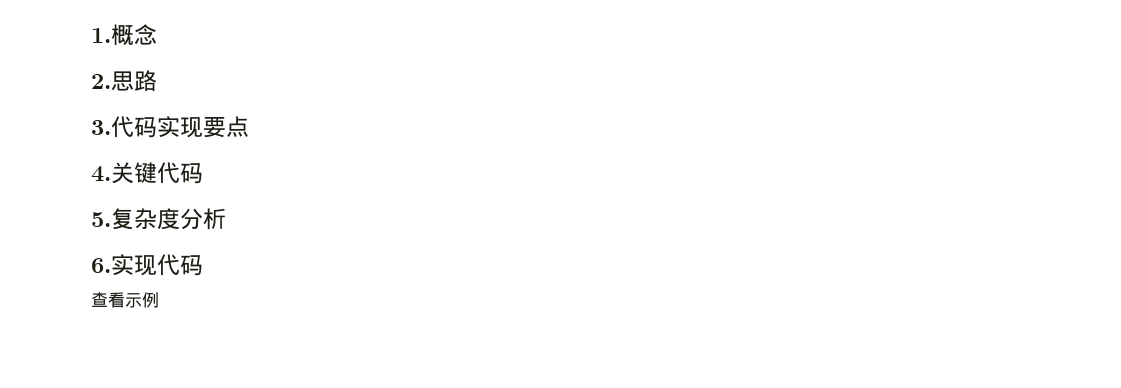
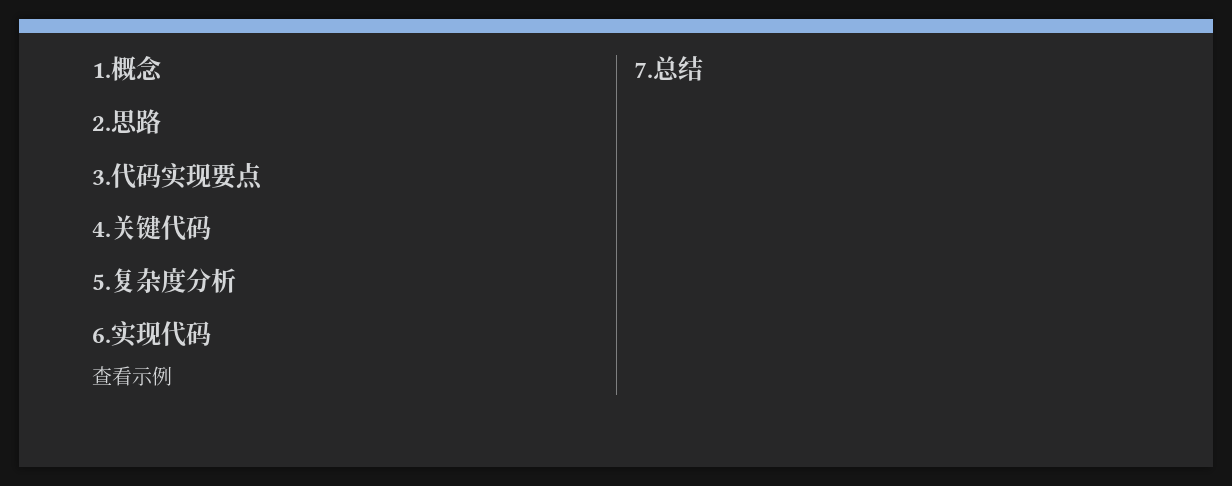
(159, 300) none -> [634,56,703,81] // 7.总结

